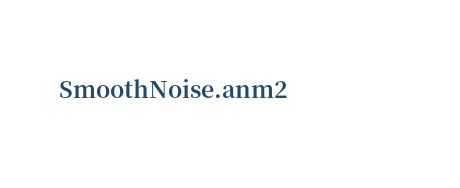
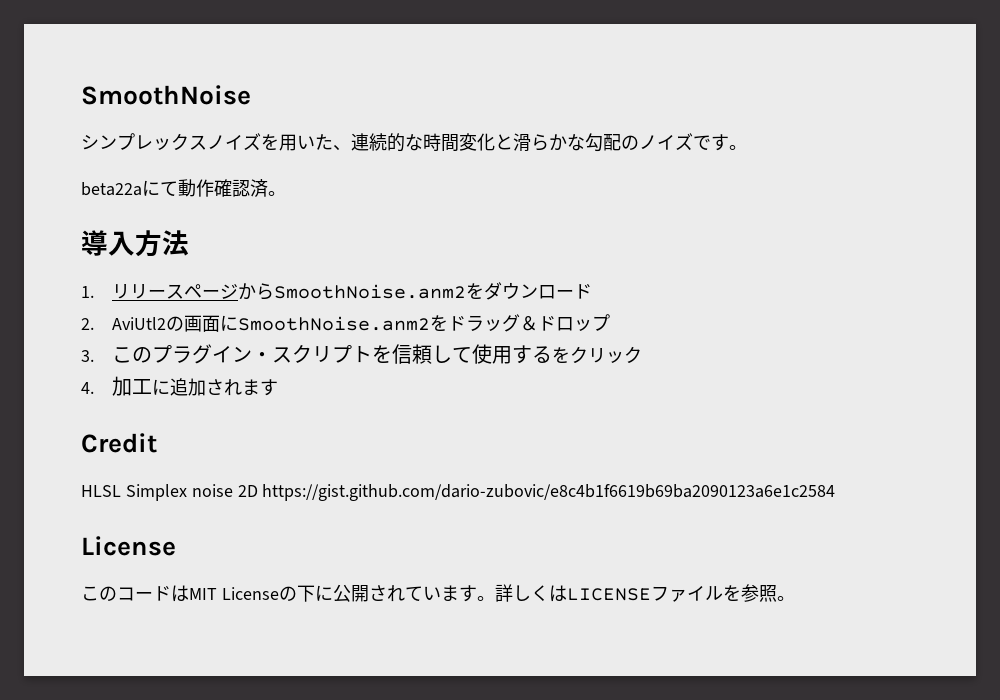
[59,79,288,98] SmoothNoise.anm2 -> [81,85,251,105] [81,133,747,152] [81,179,286,197] [81,230,189,257] [81,282,593,300] [81,314,611,332] [81,344,643,364] [81,376,279,396] [81,433,157,453] [81,484,836,501] [81,536,176,556] [81,584,795,602] SmoothNoise // シンプレックスノイズを用いた、連続的な時間変化と滑らかな勾配のノイズです。 // beta22aにて動作確認済。 // 導入方法 // 1.リリースページからSmoothNoise.anm2をダウンロード // 2. AviUtl2の画面にSmoothNoise.anm2をドラッグ＆ドロップ // 3.このプラグイン・スクリプトを信頼して使用するをクリック // 4.加工に追加されます // Credit // HLSL Simplex noise 2D https://gist.github.com/dario-zubovic/e8c4b1f6619b69ba2090123a6e1c2584 // License // このコードはMIT Licenseの下に公開されています。詳しくはLICENSEファイルを参照。

